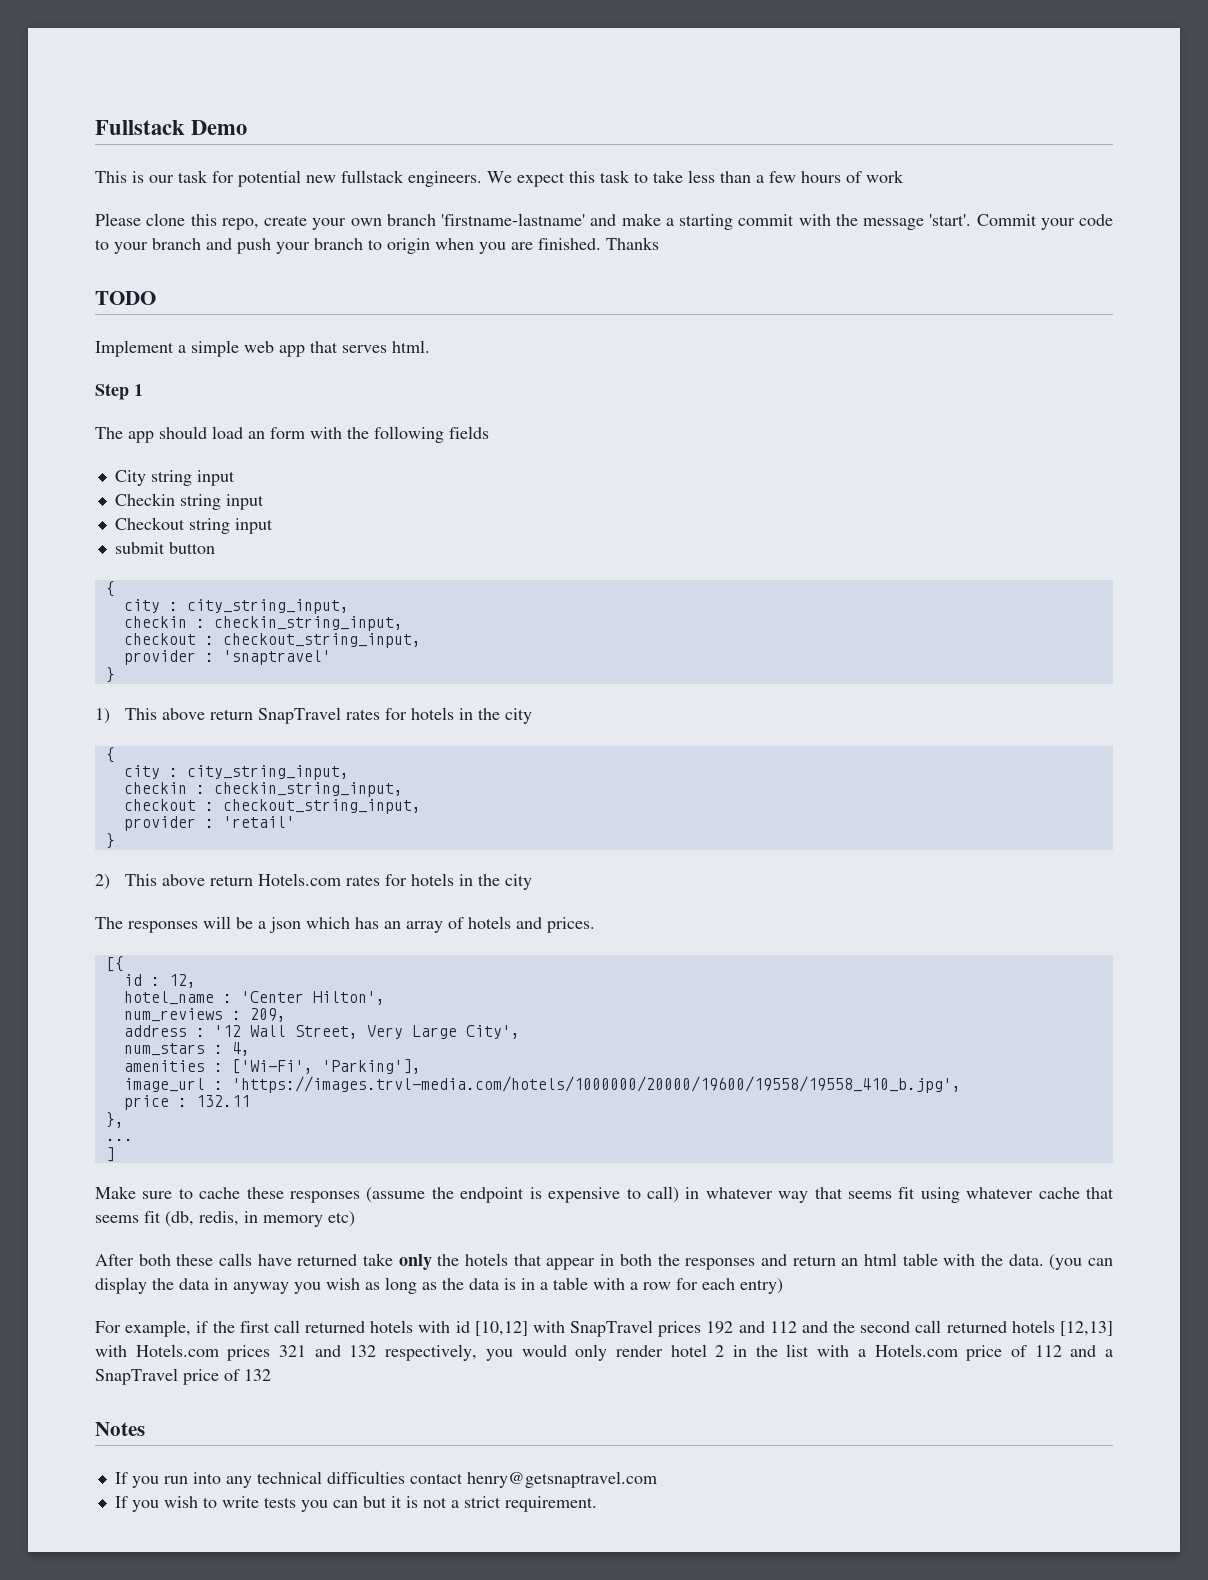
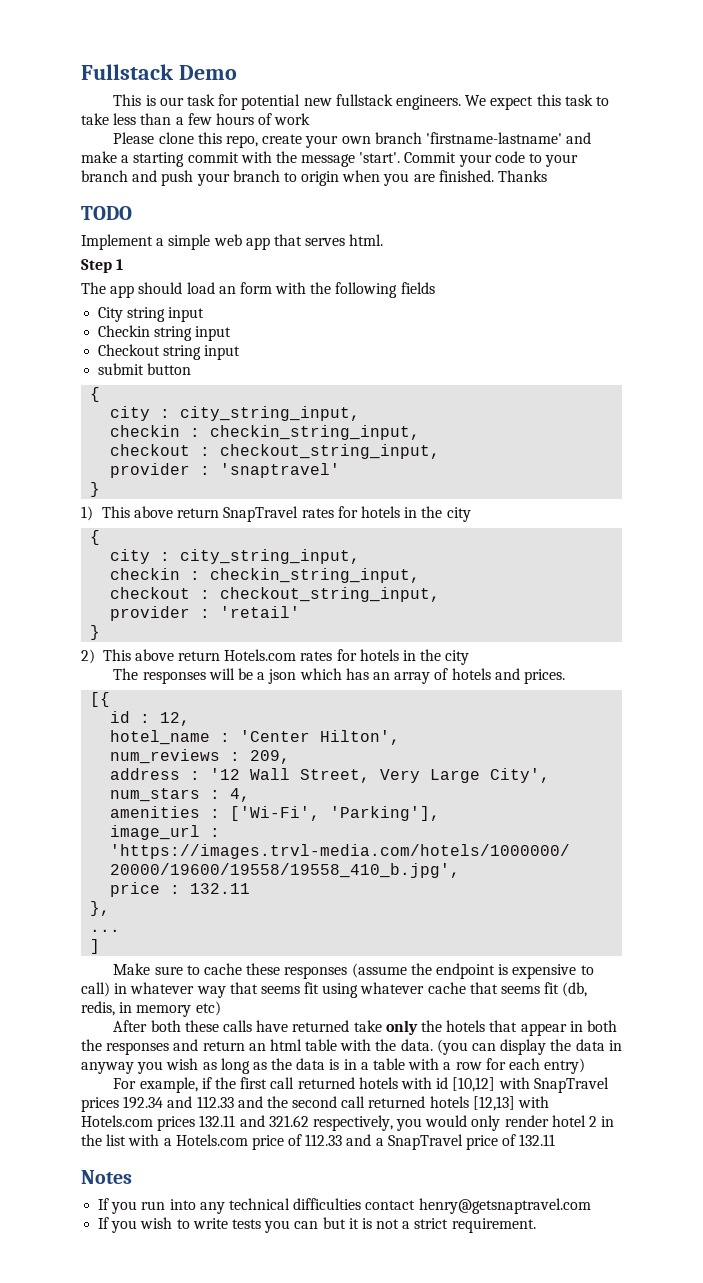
[706,1321,797,1334] 192 and 112 -> [123,1096,234,1109] 192.34 and 112.33
[279,1345,377,1357] 321 and 132 -> [199,1115,309,1127] 132.11 and 321.62
[1034,1345,1062,1357] 112 -> [305,1134,343,1146] 112.33
[244,1369,271,1381] 132 -> [519,1134,556,1146] 132.11

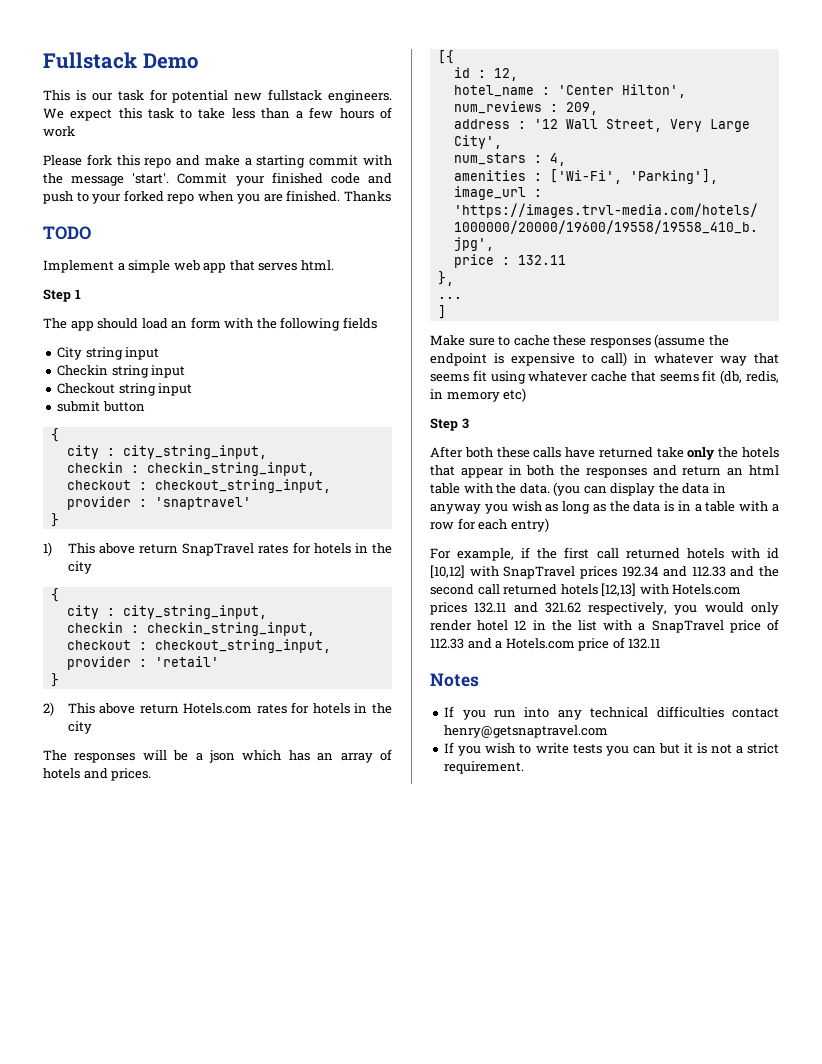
[158,132,562,148] clone this repo, create your own branch 'firstname-lastname' -> [86,154,172,168] fork this repo
[494,151,579,167] [81,170,340,186] code to your branch and push your branch to origin -> [271,172,392,184] [43,190,195,204] finished code and push to your forked repo
(221, 1008) none -> [430,418,469,431] // Step 3
[589,1116,598,1127] 2 -> [514,620,527,630] 12
[175,1134,248,1146] Hotels.com -> [651,620,724,633] SnapTravel
[387,1134,463,1150] SnapTravel -> [505,638,575,649] Hotels.com

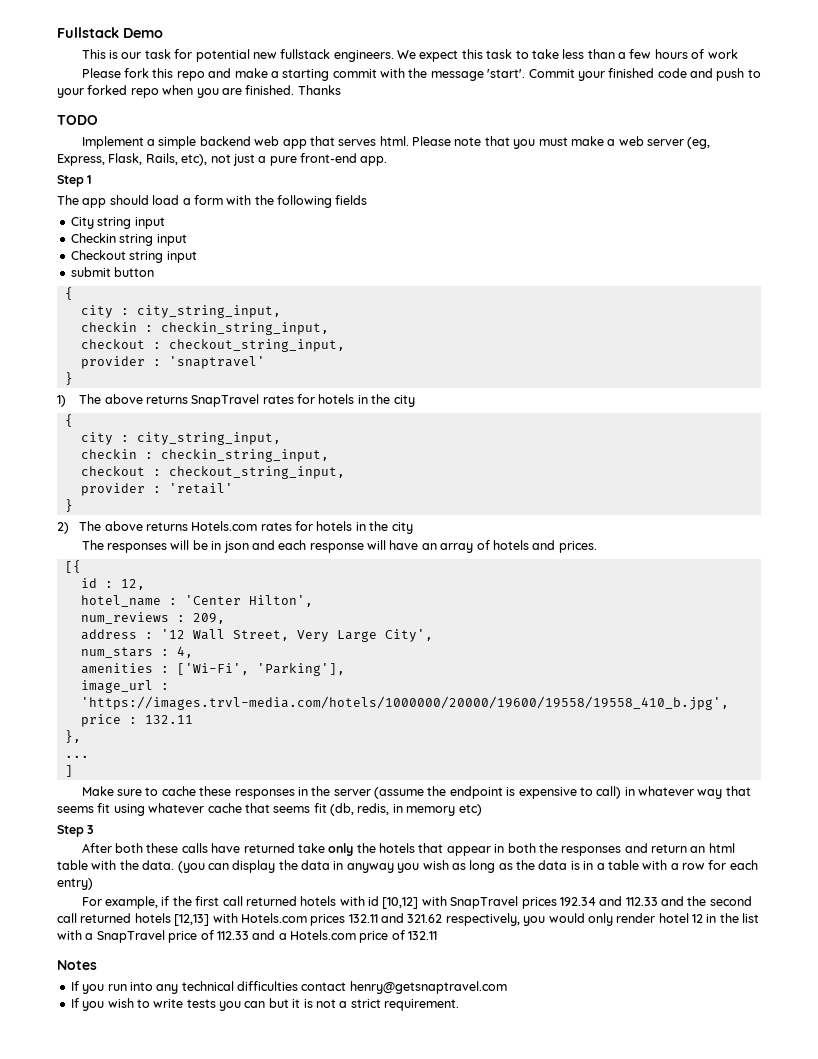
(171, 266) none -> [199,136,251,146] backend
(334, 265) none -> [412,136,711,149] [57,153,388,166] Please note that you must make a web server (eg, Express, Flask, Rails, etc), not just a pure front-end app.
[171,321,188,329] an -> [182,198,191,205] a
[67,543,179,554] This above return -> [79,394,188,404] The above returns
[67,703,179,714] This above return -> [79,521,188,531] The above returns
[195,750,310,763] a json which has -> [211,540,419,553] in json and each response will have
(651, 343) none -> [297,786,371,796] in the server

